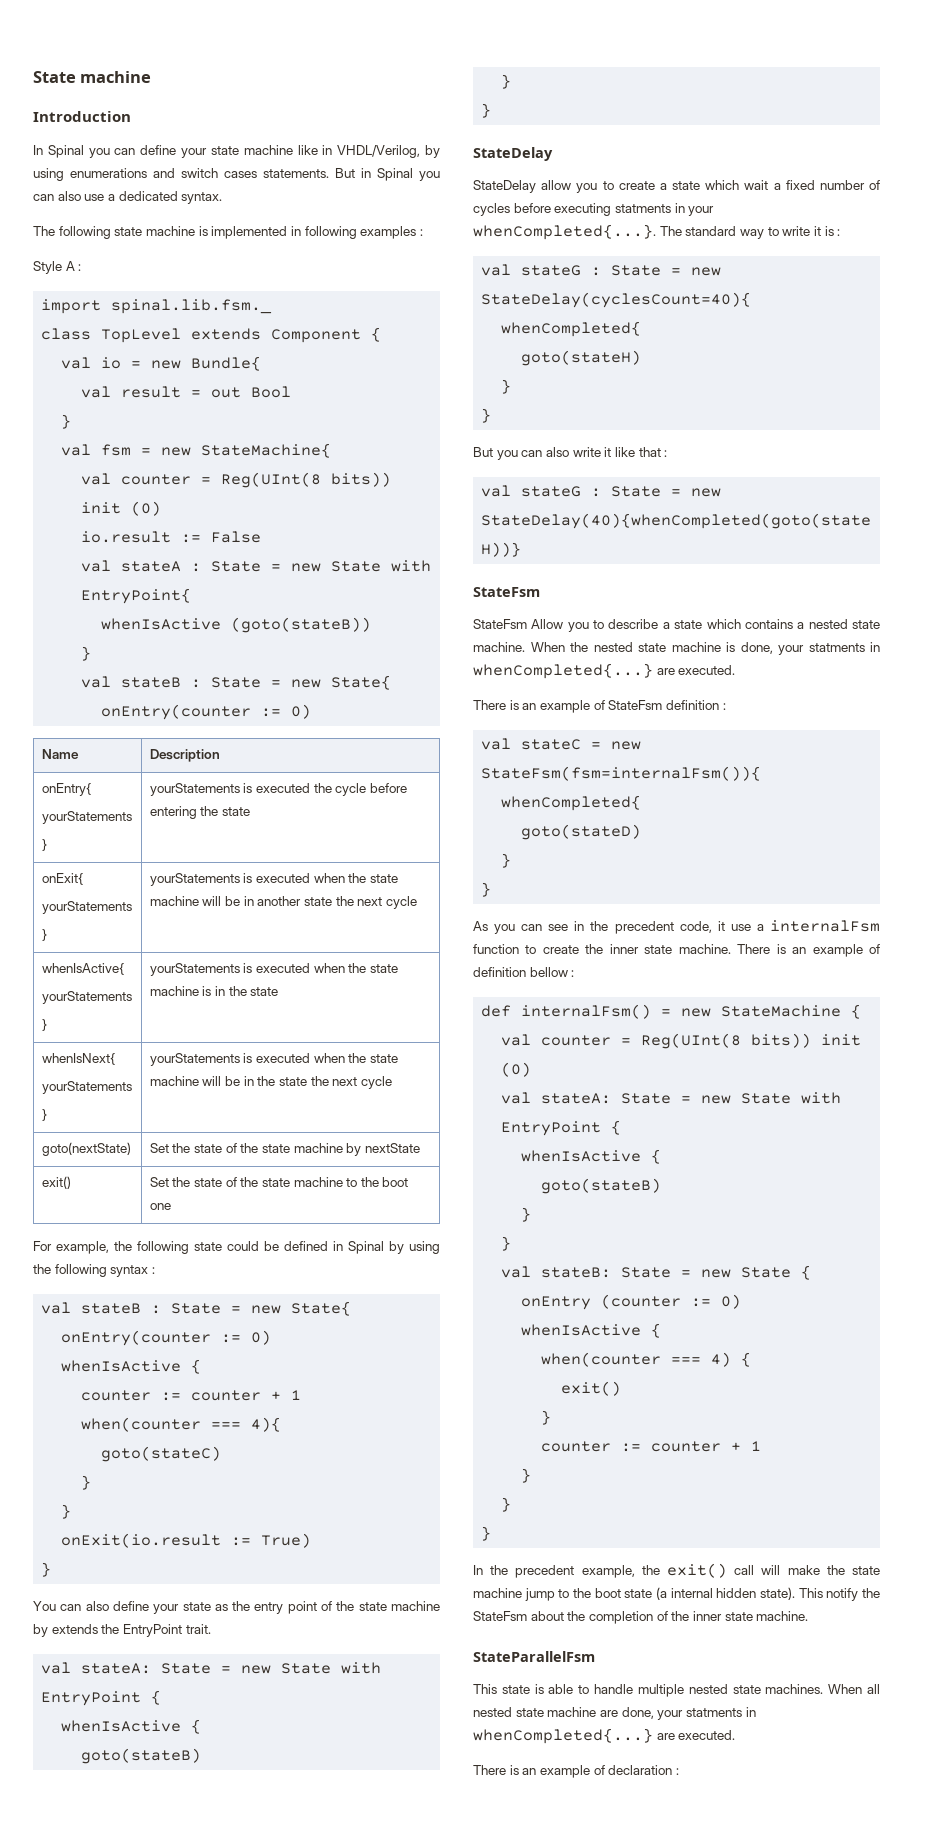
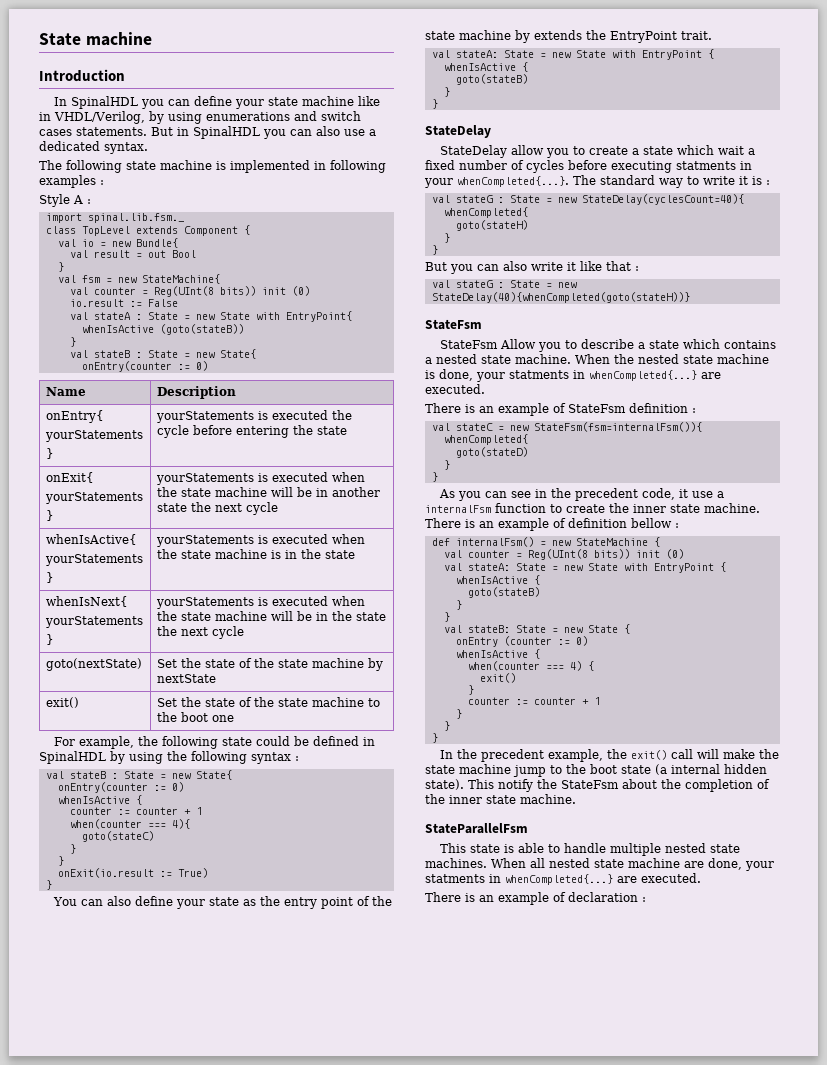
[47,145,84,158] Spinal -> [71,96,139,109] SpinalHDL
[377,168,413,181] Spinal -> [193,126,260,139] SpinalHDL
[348,1241,384,1254] Spinal -> [39,751,106,764] SpinalHDL

